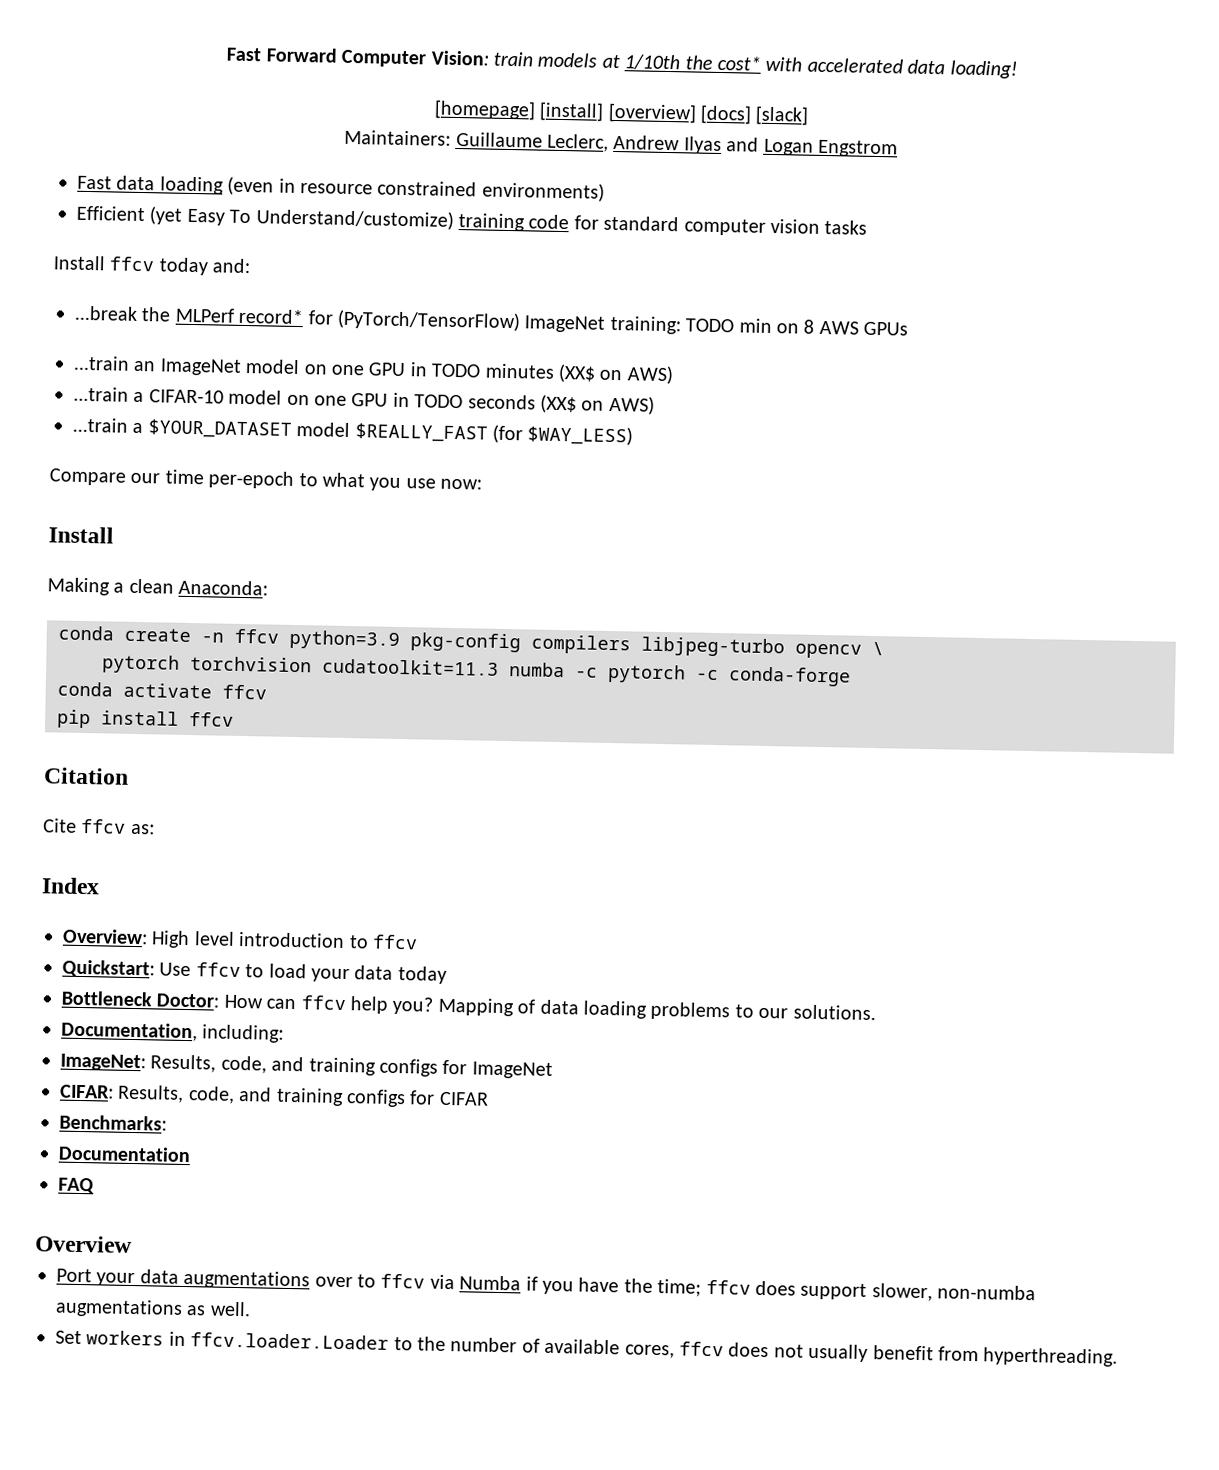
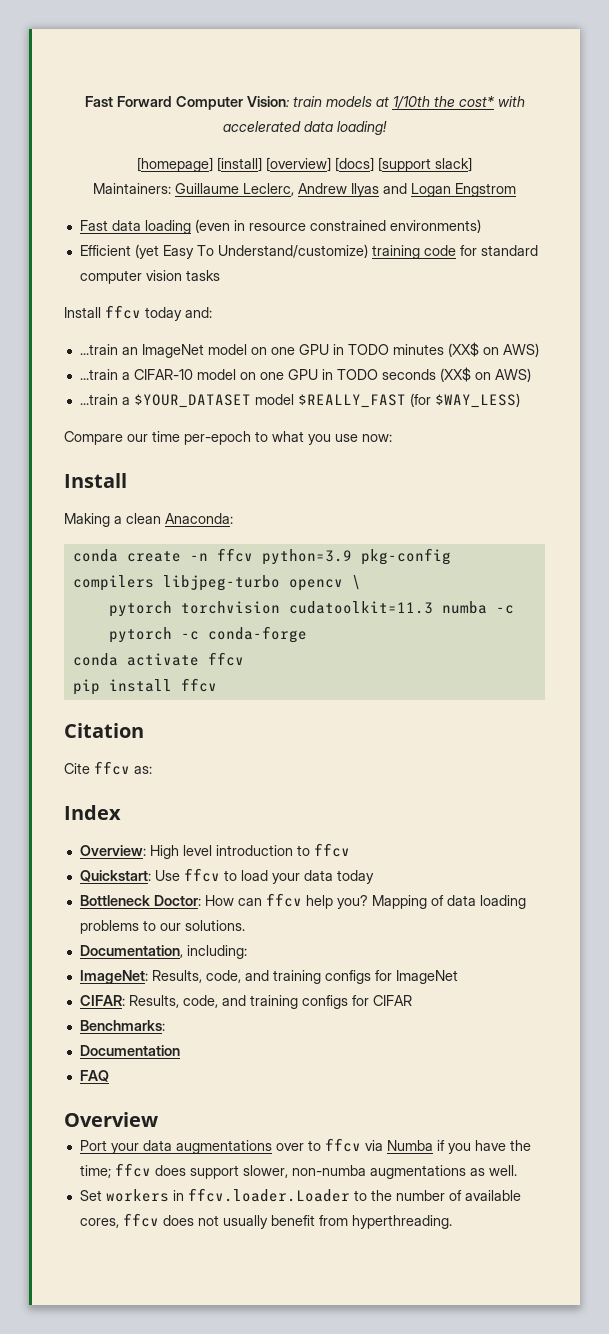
[755,105,809,126] [slack] -> [378,157,472,172] [support slack]
[74,305,909,336] // ...break the MLPerf record* for (PyTorch/TensorFlow) ImageNet training: TODO min on 8 AWS GPUs -> (212, 312) none

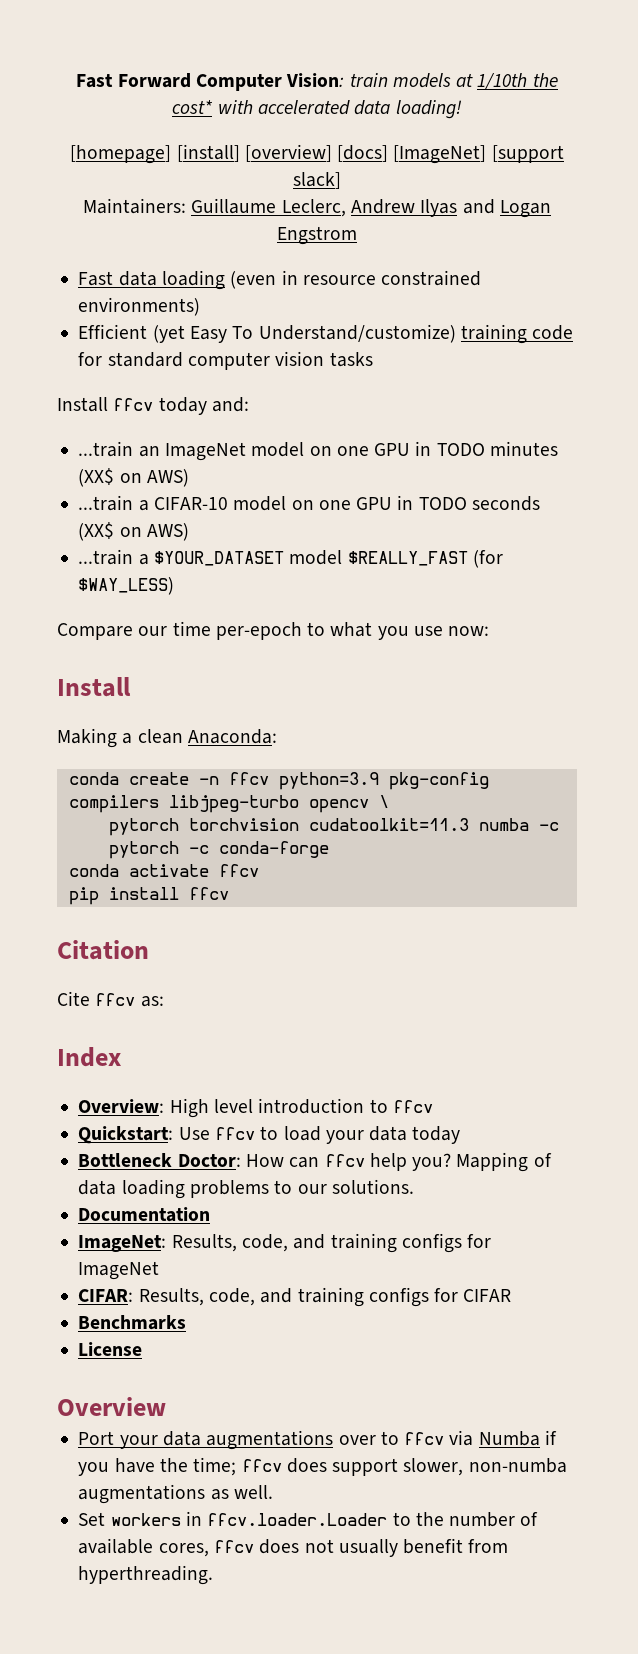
(374, 164) none -> [393,145,487,164] [ImageNet]
[79,945,247,959] Documentation, including: -> [78,1207,211,1222] Documentation
[79,1020,165,1031] [79,1045,180,1056] [79,1070,109,1082] Benchmarks: // Documentation // FAQ -> [78,1315,187,1330] [78,1342,143,1356] Benchmarks // License

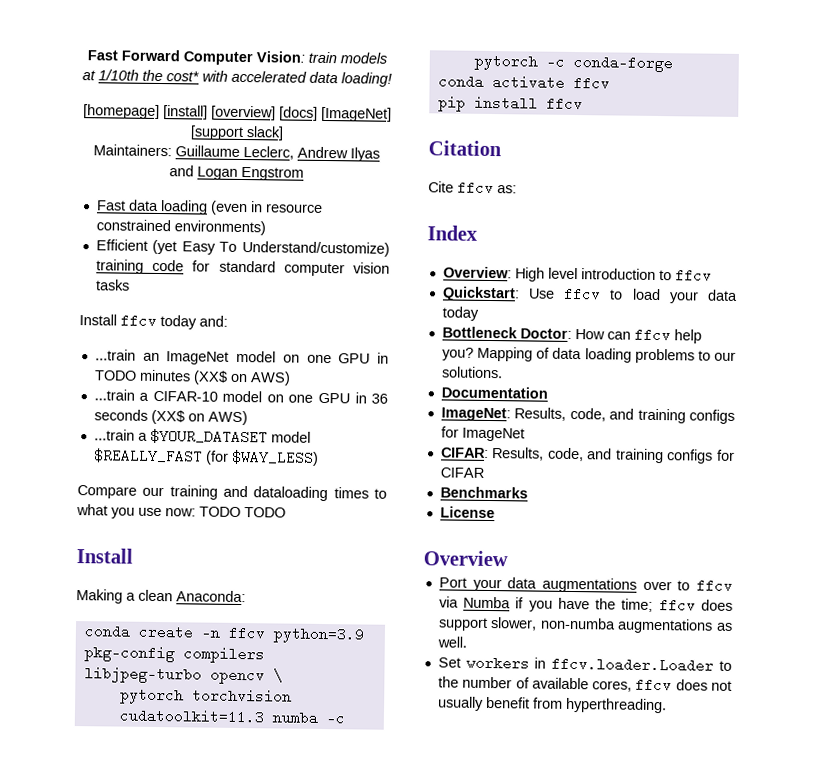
[418,497,467,510] TODO -> [371,393,388,404] 36
[172,621,302,640] time per-epoch -> [169,485,369,502] training and dataloading times
(490, 631) none -> [199,506,286,518] TODO TODO

